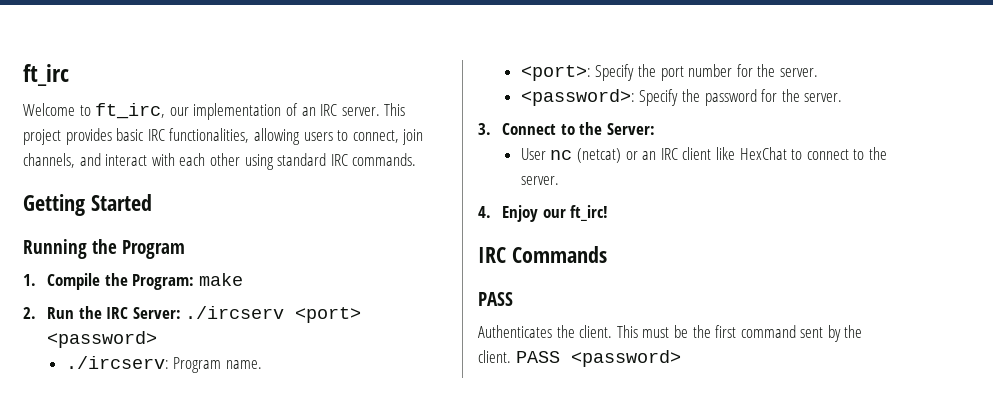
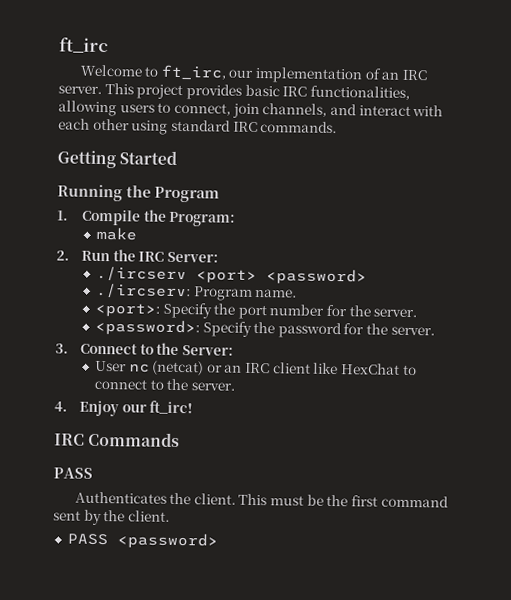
(195, 282) none -> (237, 219) //
(181, 313) none -> (219, 257) //
(511, 356) none -> (170, 516) //

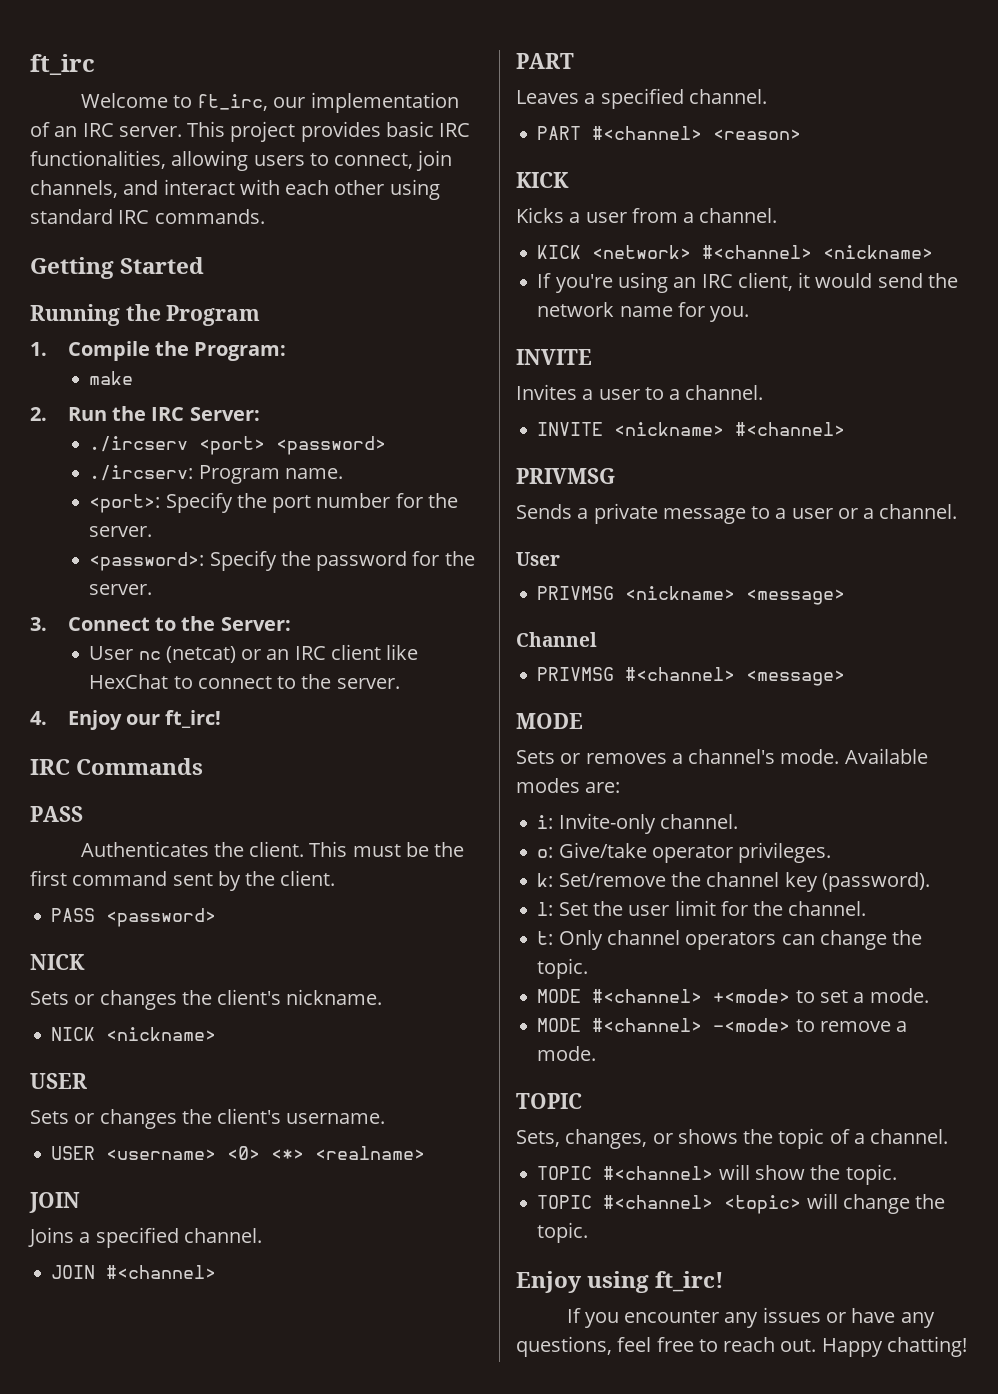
(218, 540) none -> [30,954,85,970] [30,989,383,1010] [51,1027,217,1041] [30,1073,87,1089] [30,1108,386,1129] [51,1146,426,1160] [29,1192,80,1213] [28,1227,262,1248] [51,1265,217,1279] [516,53,574,69] [516,88,767,109] [537,126,802,140] [516,172,569,188] [516,207,778,223] [537,245,934,259] [537,272,958,293] [537,302,750,322] [516,349,592,365] [516,384,764,400] [537,422,846,436] [516,468,615,484] [516,503,958,524] [516,552,560,566] [537,586,846,605] [516,632,597,647] [537,667,846,686] [516,713,583,729] [516,748,928,764] [516,778,621,793] [537,813,738,834] [537,842,832,863] [537,872,930,892] [537,900,867,916] [537,930,923,950] [537,958,589,979] [537,988,929,1003] [537,1018,908,1032] [537,1046,597,1061] [516,1093,582,1109] [516,1128,949,1149] [537,1164,897,1185] [537,1193,946,1214] [537,1222,589,1243] [516,1271,725,1293] [566,1307,935,1328] [516,1336,967,1357] // NICK // Sets or changes the client's nickname. // NICK <nickname> // USER // Sets or changes the client's username. // USER <username> <0> <*> <realname> // JOIN // Joins a specified channel. // JOIN #<channel> // PART // Leaves a specified channel. // PART #<channel> <reason> // KICK // Kicks a user from a channel. // KICK <network> #<channel> <nickname> // If you're using an IRC client, it would send the network name for you. // INVITE // Invites a user to a channel. // INVITE <nickname> #<channel> // PRIVMSG // Sends a private message to a user or a channel. // User // PRIVMSG <nickname> <message> // Channel // PRIVMSG #<channel> <message> // MODE // Sets or removes a channel's mode. Available modes are: // i: Invite-only channel. // o: Give/take operator privileges. // k: Set/remove the channel key (password). // l: Set the user limit for the channel. // t: Only channel operators can change the topic. // MODE #<channel> +<mode> to set a mode. // MODE #<channel> -<mode> to remove a mode. // TOPIC // Sets, changes, or shows the topic of a channel. // TOPIC #<channel> will show the topic. // TOPIC #<channel> <topic> will change the topic. // Enjoy using ft_irc! // If you encounter any issues or have any questions, feel free to reach out. Happy chatting!

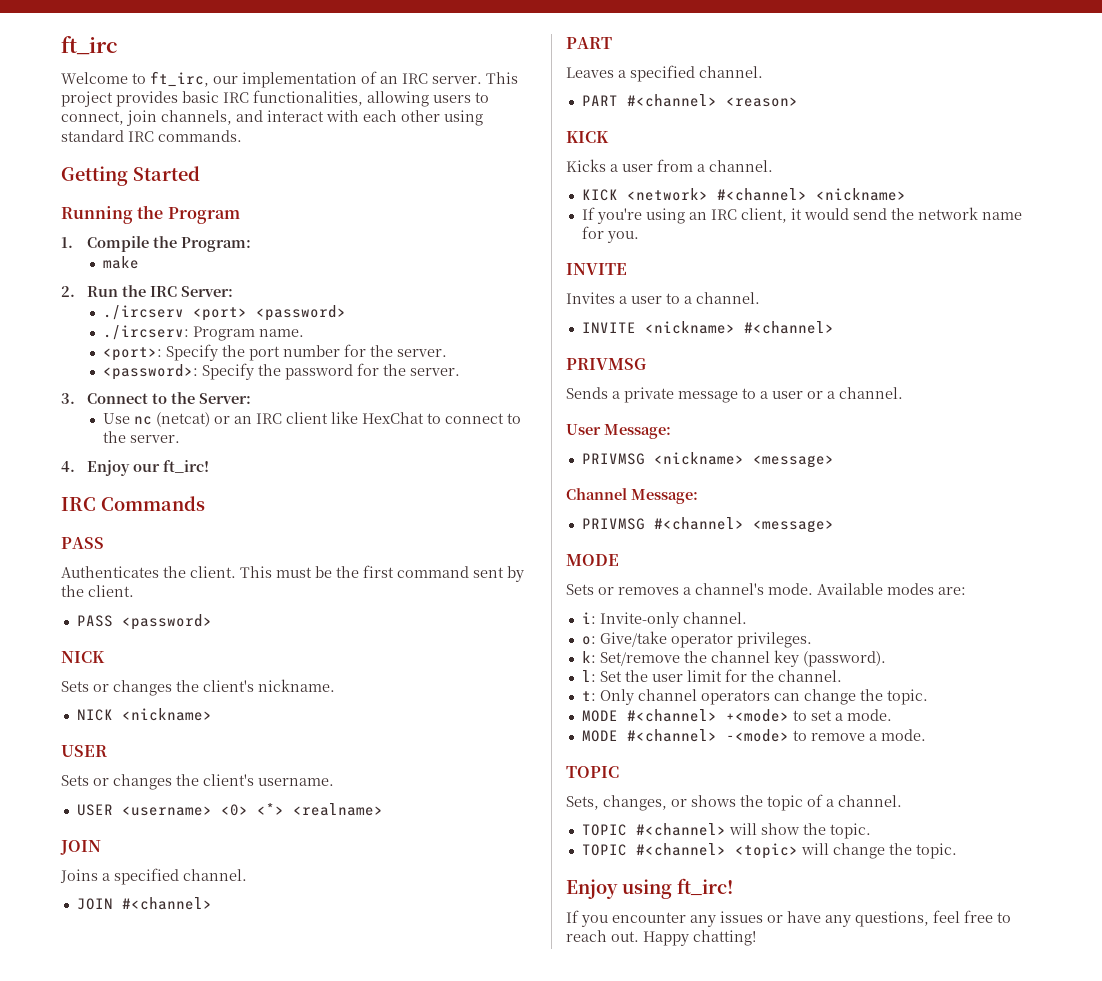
[89,646,134,660] User -> [102,413,130,424] Use
(560, 559) none -> [604,424,671,439] Message:
(597, 639) none -> [631,489,698,504] Message:

